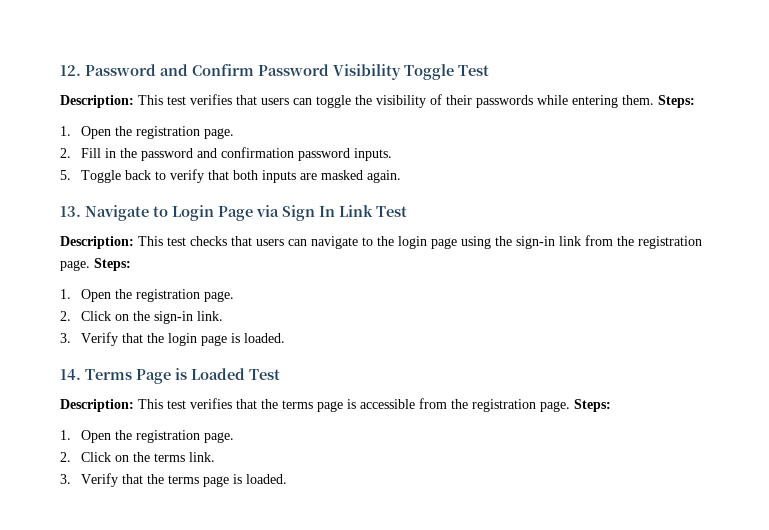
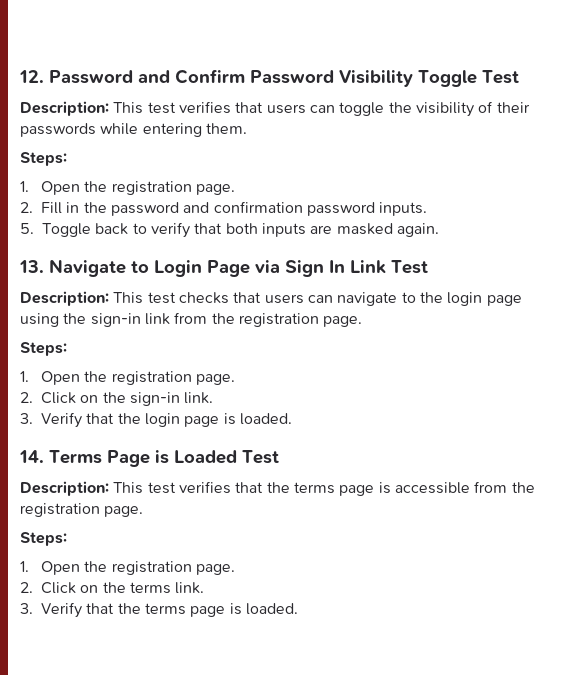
(654, 100) none -> (247, 128) //
(90, 265) none -> (363, 321) //
(570, 406) none -> (144, 511) //

